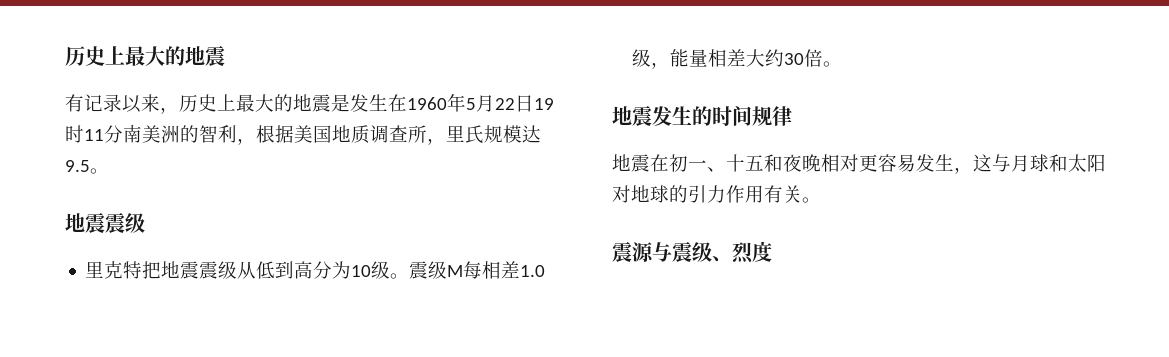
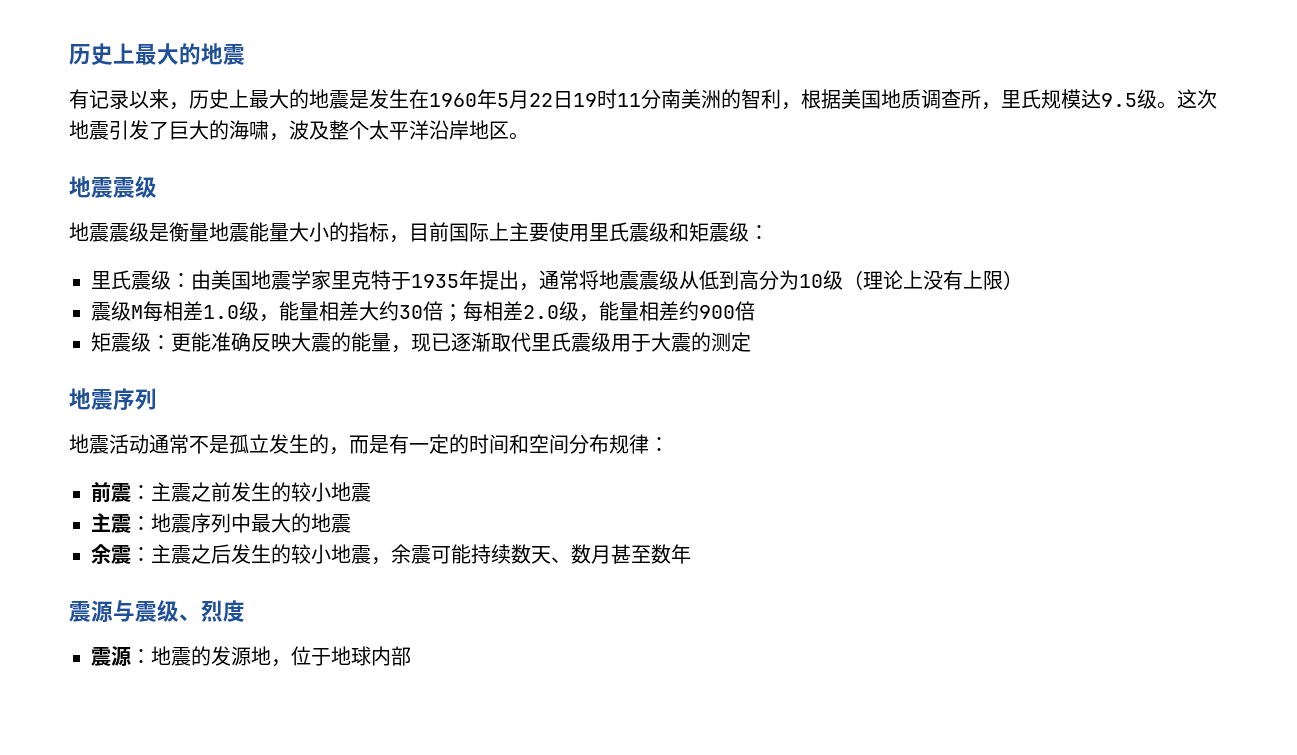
[90,168,109,174] [65,212,145,233] [85,261,162,279] 。 // 地震震级 // 里克特把 -> [1137,89,1217,109] [69,120,529,141] [69,176,157,198] [69,222,769,243] [91,270,599,291] 级。这次地震引发了巨大的海啸，波及整个太平洋沿岸地区。 // 地震震级 // 地震震级是衡量地震能量大小的指标，目前国际上主要使用里氏震级和矩震级： // 里氏震级：由美国地震学家里克特于1935年提出，通常将
[390,273,410,279] 。 -> [843,270,1023,290] （理论上没有上限） //
[823,61,843,67] [612,105,792,126] [612,154,1106,174] [612,185,821,203] [612,241,772,264] 。 // 地震发生的时间规律 // 地震在初一、十五和夜晚相对更容易发生，这与月球和太阳对地球的引力作用有关。 // 震源与震级、烈度 -> [443,301,755,322] [91,332,751,353] [69,388,157,411] [69,434,669,455] [91,482,371,503] [91,513,351,533] [91,544,691,565] [69,600,245,623] [91,646,411,667] ；每相差2.0级，能量相差约900倍 // 矩震级：更能准确反映大震的能量，现已逐渐取代里氏震级用于大震的测定 // 地震序列 // 地震活动通常不是孤立发生的，而是有一定的时间和空间分布规律： // 前震：主震之前发生的较小地震 // 主震：地震序列中最大的地震 // 余震：主震之后发生的较小地震，余震可能持续数天、数月甚至数年 // 震源与震级、烈度 // 震源：地震的发源地，位于地球内部

